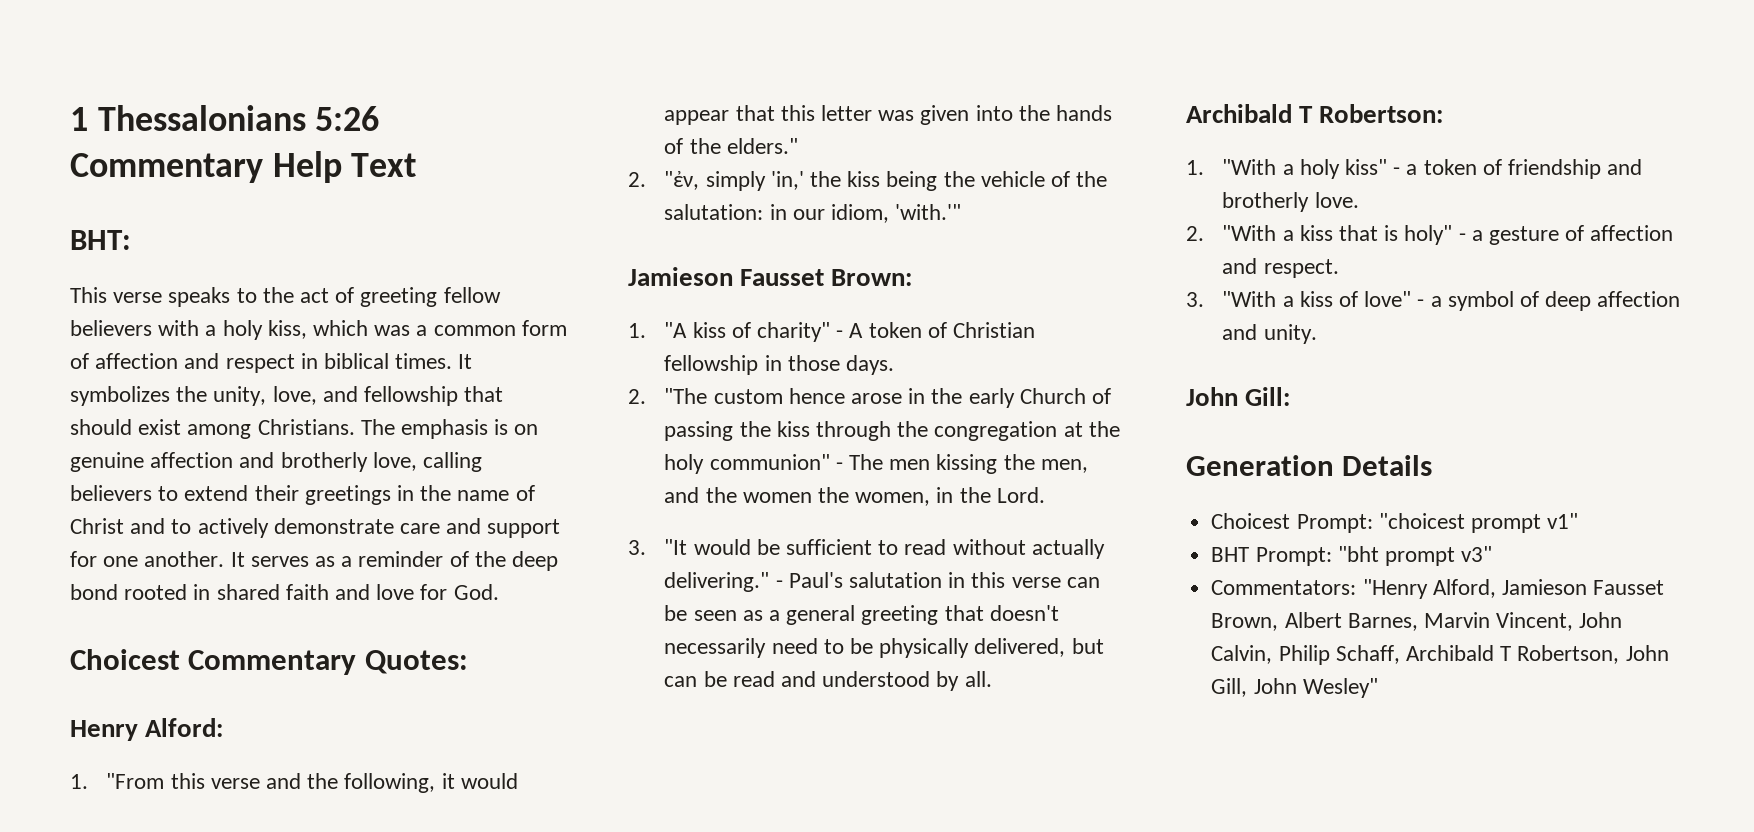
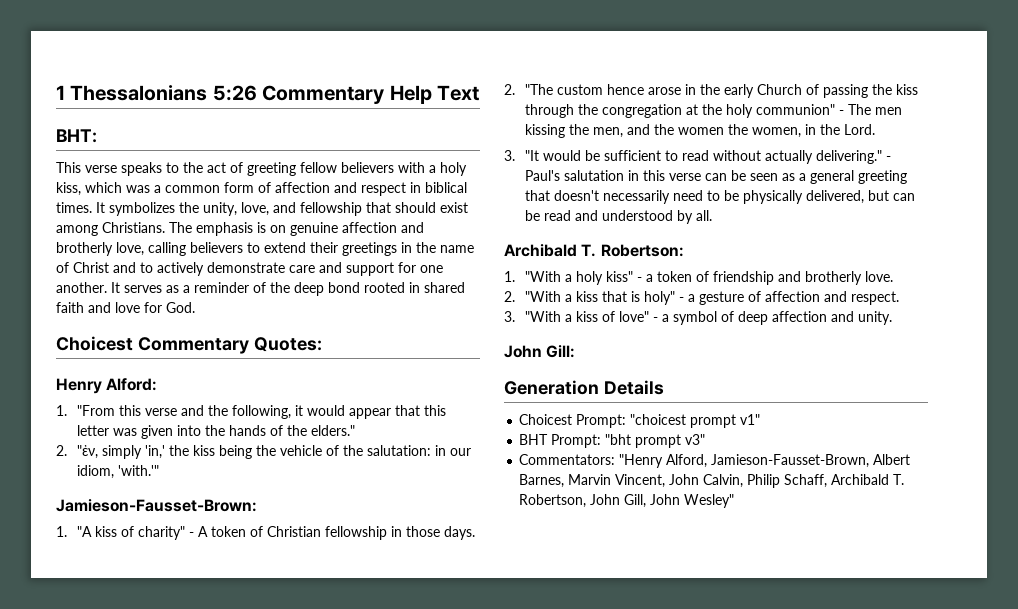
[628,267,913,286] Jamieson Fausset Brown: -> [56,499,257,512] Jamieson-Fausset-Brown:
[1299,106,1314,123] T -> [581,244,597,257] T.
[1501,579,1665,595] [1211,613,1279,631] Jamieson Fausset Brown, -> [711,454,870,468] Jamieson-Fausset-Brown,
[1500,646,1512,661] T -> [893,474,905,485] T.

